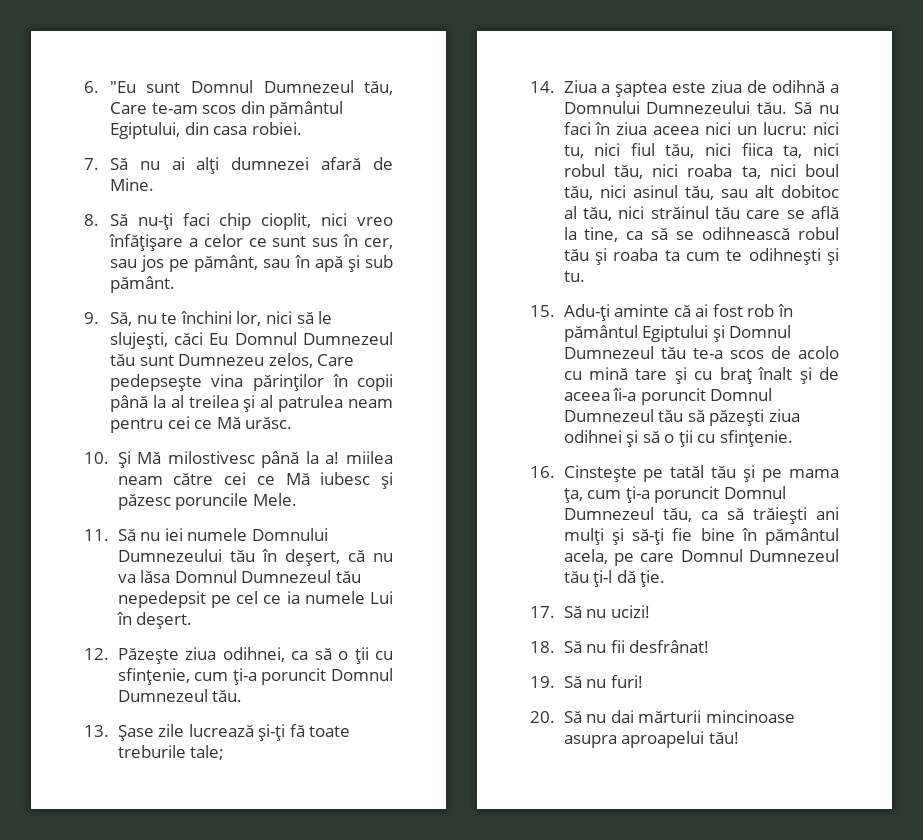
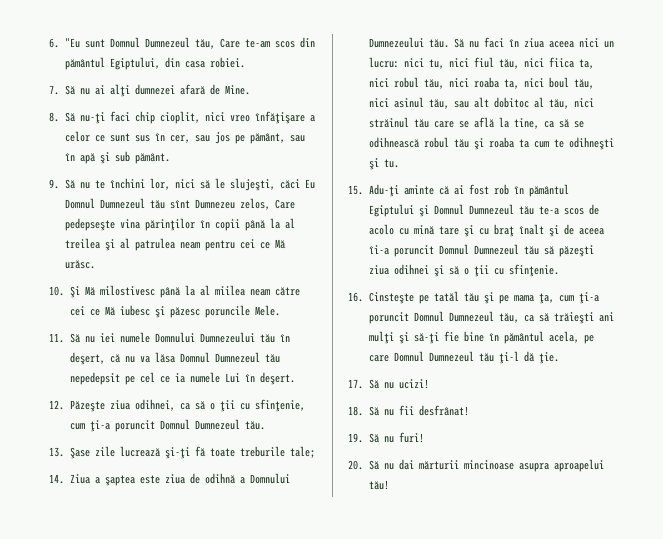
[109,312,132,326] Să, -> [64,179,75,189] Să
[139,355,174,366] sunt -> [169,200,190,209] sînt
[325,452,340,464] a! -> [199,285,210,296] al

